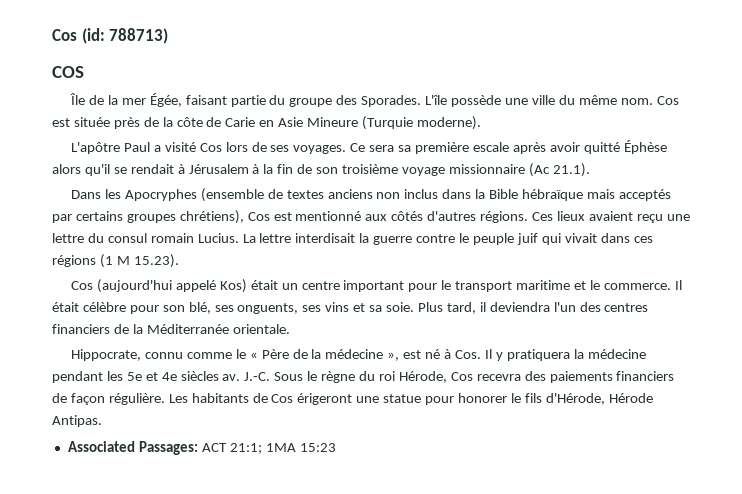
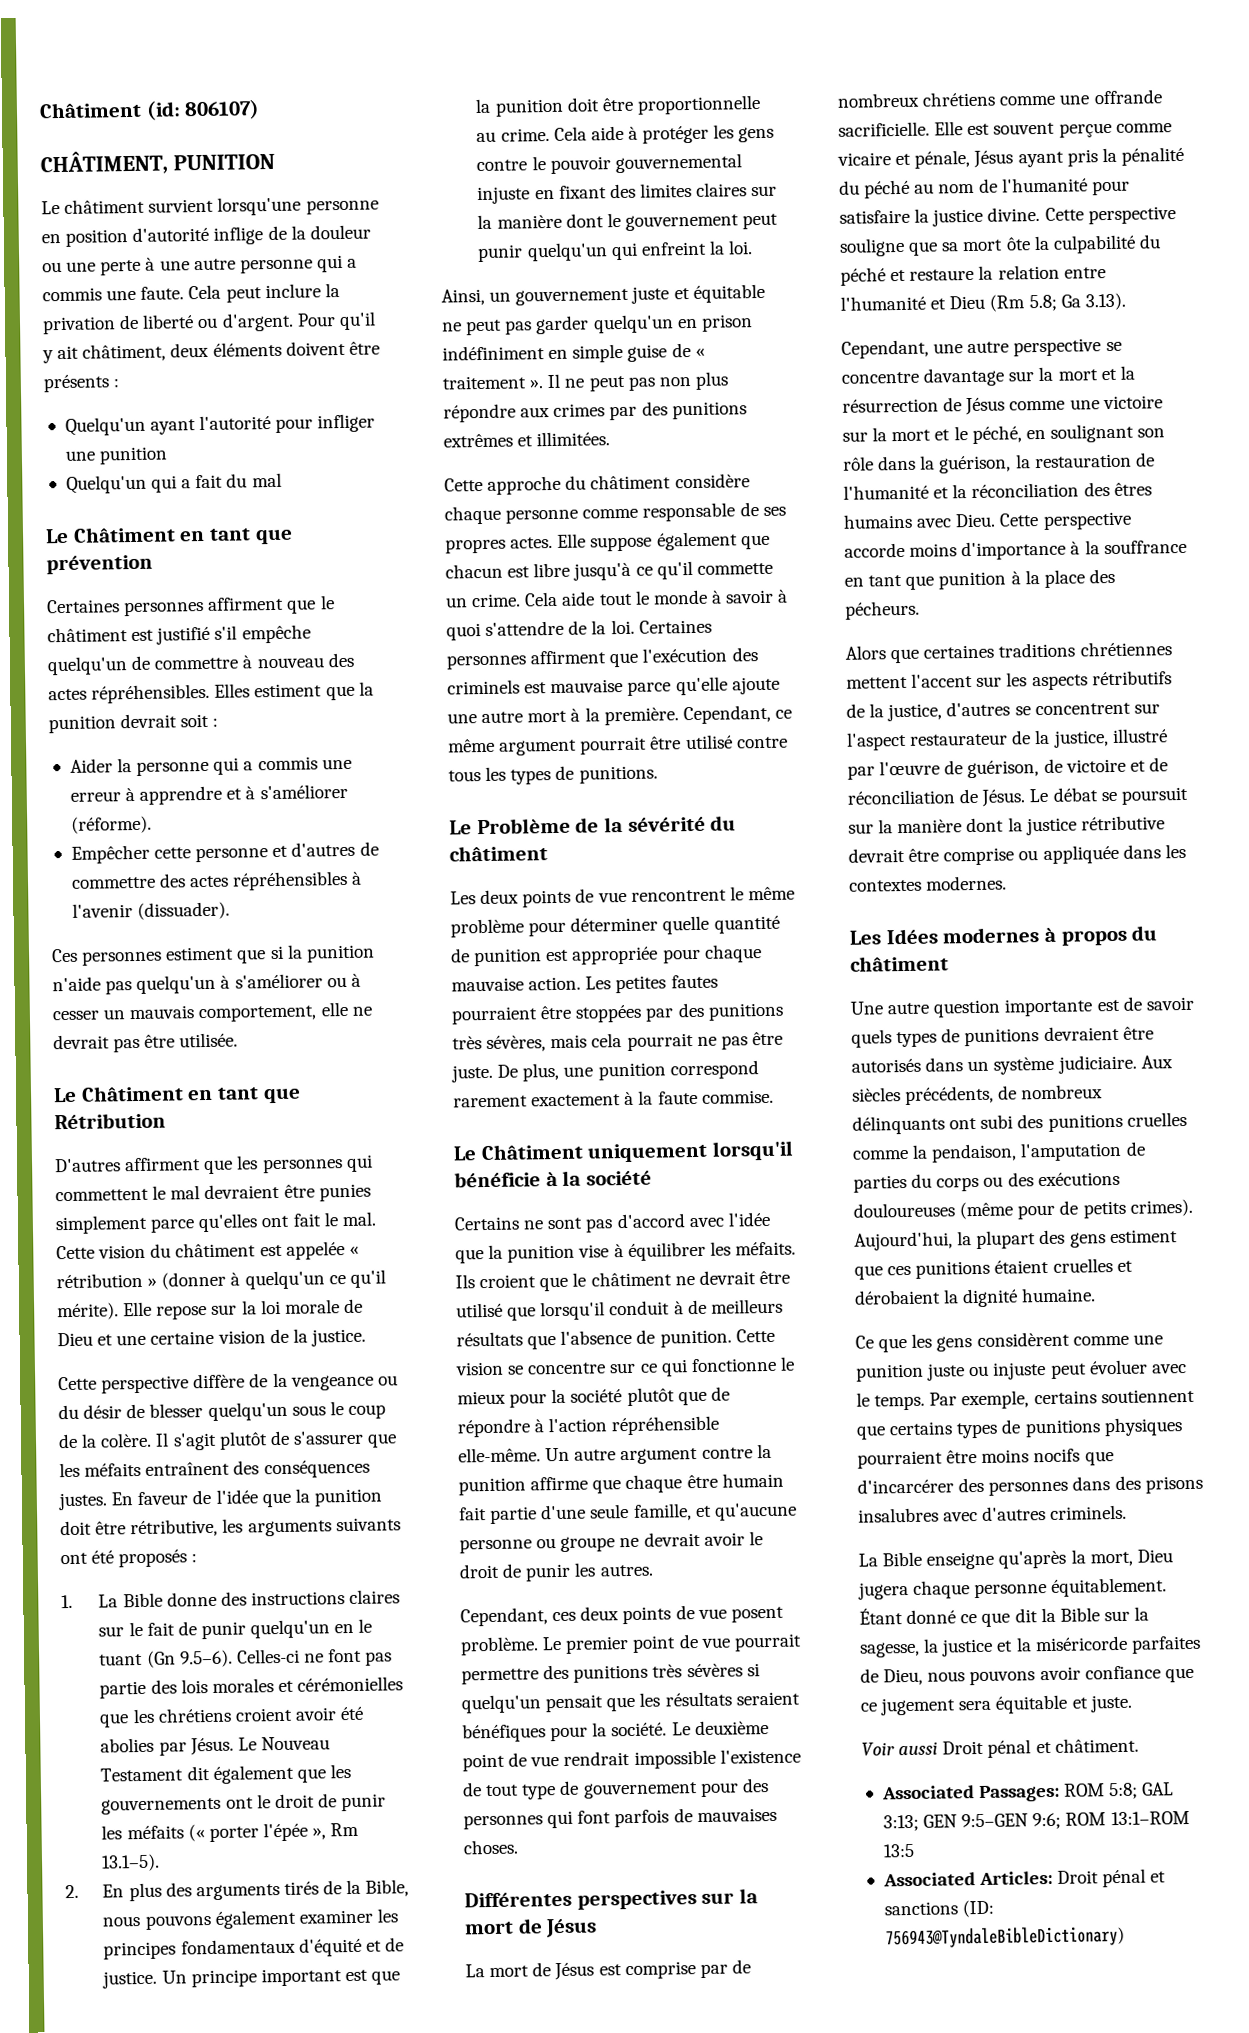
[52,28,169,44] [52,66,84,78] [70,93,679,107] [52,116,481,130] [71,140,667,154] [52,163,590,177] [71,188,671,202] [52,210,690,224] [52,233,653,245] [52,254,179,268] [71,279,682,293] [52,302,649,314] [52,324,290,334] [71,349,646,361] [52,371,675,383] [52,393,653,405] [52,415,102,427] [67,441,336,455] Cos (id: 788713) // COS // Île de la mer Égée, faisant partie du groupe des Sporades. L'île possède une ville du même nom. Cos est située près de la côte de Carie en Asie Mineure (Turquie moderne). // L'apôtre Paul a visité Cos lors de ses voyages. Ce sera sa première escale après avoir quitté Éphèse alors qu'il se rendait à Jérusalem à la fin de son troisième voyage missionnaire (Ac 21.1). // Dans les Apocryphes (ensemble de textes anciens non inclus dans la Bible hébraïque mais acceptés par certains groupes chrétiens), Cos est mentionné aux côtés d'autres régions. Ces lieux avaient reçu une lettre du consul romain Lucius. La lettre interdisait la guerre contre le peuple juif qui vivait dans ces régions (1 M 15.23). // Cos (aujourd'hui appelé Kos) était un centre important pour le transport maritime et le commerce. Il était célèbre pour son blé, ses onguents, ses vins et sa soie. Plus tard, il deviendra l'un des centres financiers de la Méditerranée orientale. // Hippocrate, connu comme le « Père de la médecine », est né à Cos. Il y pratiquera la médecine pendant les 5e et 4e siècles av. J.‑C. Sous le règne du roi Hérode, Cos recevra des paiements financiers de façon régulière. Les habitants de Cos érigeront une statue pour honorer le fils d'Hérode, Hérode Antipas. // Associated Passages: ACT 21:1; 1MA 15:23 -> [39,99,261,121] [40,150,275,176] [41,196,379,216] [41,224,371,247] [42,254,358,276] [42,283,340,303] [42,311,376,335] [42,340,380,364] [43,374,120,393] [64,413,376,436] [64,446,169,465] [65,472,282,494] [45,526,293,545] [46,554,153,575] [46,595,335,617] [47,624,311,645] [47,652,354,676] [48,681,374,704] [48,713,219,734] [69,756,352,776] [69,783,348,805] [70,815,152,834] [70,841,379,864] [70,870,363,891] [71,901,231,920] [51,944,375,966] [52,973,361,995] [52,1001,372,1023] [53,1032,239,1053] [53,1085,301,1104] [54,1112,166,1130] [54,1154,373,1175] [55,1183,371,1202] [55,1211,376,1235] [56,1241,359,1260] [56,1269,386,1290] [57,1298,363,1321] [57,1328,366,1347] [58,1372,398,1394] [58,1401,386,1422] [58,1430,398,1451] [59,1459,370,1479] [58,1488,382,1511] [60,1517,401,1538] [60,1549,198,1568] [61,1589,401,1609] [98,1618,373,1640] [99,1648,393,1668] [99,1676,404,1699] [99,1706,365,1728] [100,1736,330,1756] [100,1763,351,1784] [101,1793,387,1815] [101,1822,360,1843] [101,1853,161,1872] [65,1879,410,1902] [102,1908,398,1930] [103,1937,404,1960] [102,1968,401,1989] [475,94,761,117] [476,124,775,144] [476,153,742,174] [477,182,778,205] [477,212,779,231] [477,240,754,263] [441,283,765,306] [442,314,753,336] [442,342,705,363] [442,371,729,392] [443,401,747,423] [443,431,611,448] [444,473,750,495] [444,502,786,525] [445,531,770,554] [445,560,773,581] [445,589,789,608] [446,619,712,641] [446,647,758,670] [447,676,780,696] [447,704,792,726] [448,734,788,756] [448,765,658,785] [449,815,737,835] [449,845,548,862] [450,886,795,908] [450,915,780,938] [451,944,762,967] [451,974,718,994] [451,1002,784,1025] [452,1031,783,1052] [451,1060,759,1083] [453,1089,774,1108] [453,1140,795,1163] [454,1170,653,1188] [454,1211,771,1233] [455,1241,796,1264] [455,1270,790,1292] [456,1298,783,1321] [456,1328,775,1350] [455,1356,795,1377] [457,1386,730,1408] [457,1415,720,1438] [458,1443,772,1465] [458,1472,784,1496] [459,1502,797,1524] [459,1531,763,1554] [459,1562,654,1582] [460,1605,784,1627] [460,1633,802,1656] [461,1663,760,1685] [461,1691,800,1714] [462,1720,769,1743] [462,1748,801,1772] [462,1778,769,1800] [463,1807,777,1830] [463,1839,518,1855] [464,1888,759,1910] [464,1918,598,1938] [465,1959,751,1981] [837,89,1162,108] [838,121,1172,138] [837,146,1184,169] [839,177,1130,199] [839,206,1176,227] [839,234,1161,257] [840,264,1106,286] [840,292,1126,312] [841,338,1122,359] [841,365,1135,387] [842,395,1163,416] [842,423,1166,444] [843,452,1155,474] [843,482,1152,500] [843,511,1132,530] [844,539,1187,561] [844,568,1115,590] [845,600,920,620] [845,641,1172,664] [846,670,1172,691] [846,701,1160,722] [846,728,1168,751] [847,757,1168,780] [847,786,1189,807] [848,815,1165,836] [848,843,1186,866] [849,875,1008,892] [849,925,1158,946] [850,955,949,972] [850,996,1194,1018] [851,1025,1154,1048] [851,1054,1173,1075] [852,1084,1104,1105] [852,1111,1187,1135] [852,1141,1146,1163] [853,1171,1120,1193] [853,1198,1193,1220] [854,1229,1178,1251] [854,1258,1133,1280] [854,1287,1097,1308] [855,1331,1163,1353] [856,1359,1187,1382] [856,1388,1195,1411] [856,1417,1183,1440] [857,1448,1114,1469] [857,1475,1203,1496] [858,1504,1128,1523] [858,1549,1173,1570] [858,1577,1168,1600] [859,1606,1150,1627] [859,1635,1201,1658] [860,1665,1194,1686] [860,1694,1133,1716] [861,1737,1139,1758] [881,1782,1175,1803] [882,1810,1190,1832] [882,1843,915,1858] [882,1868,1167,1888] [883,1899,995,1918] [884,1925,1125,1949] Châtiment (id: 806107) // CHÂTIMENT, PUNITION // Le châtiment survient lorsqu'une personne en position d'autorité inflige de la douleur ou une perte à une autre personne qui a commis une faute. Cela peut inclure la privation de liberté ou d'argent. Pour qu'il y ait châtiment, deux éléments doivent être présents : // Quelqu'un ayant l'autorité pour infliger une punition // Quelqu'un qui a fait du mal // Le Châtiment en tant que prévention // Certaines personnes affirment que le châtiment est justifié s'il empêche quelqu'un de commettre à nouveau des actes répréhensibles. Elles estiment que la punition devrait soit : // Aider la personne qui a commis une erreur à apprendre et à s'améliorer (réforme). // Empêcher cette personne et d'autres de commettre des actes répréhensibles à l'avenir (dissuader). // Ces personnes estiment que si la punition n'aide pas quelqu'un à s'améliorer ou à cesser un mauvais comportement, elle ne devrait pas être utilisée. // Le Châtiment en tant que Rétribution // D'autres affirment que les personnes qui commettent le mal devraient être punies simplement parce qu'elles ont fait le mal. Cette vision du châtiment est appelée « rétribution » (donner à quelqu'un ce qu'il mérite). Elle repose sur la loi morale de Dieu et une certaine vision de la justice. // Cette perspective diffère de la vengeance ou du désir de blesser quelqu'un sous le coup de la colère. Il s'agit plutôt de s'assurer que les méfaits entraînent des conséquences justes. En faveur de l'idée que la punition doit être rétributive, les arguments suivants ont été proposés : // 1. La Bible donne des instructions claires sur le fait de punir quelqu'un en le tuant (Gn 9.5–6). Celles-ci ne font pas partie des lois morales et cérémonielles que les chrétiens croient avoir été abolies par Jésus. Le Nouveau Testament dit également que les gouvernements ont le droit de punir les méfaits (« porter l'épée », Rm 13.1–5). // 2. En plus des arguments tirés de la Bible, nous pouvons également examiner les principes fondamentaux d'équité et de justice. Un principe important est que la punition doit être proportionnelle au crime. Cela aide à protéger les gens contre le pouvoir gouvernemental injuste en fixant des limites claires sur la manière dont le gouvernement peut punir quelqu'un qui enfreint la loi. // Ainsi, un gouvernement juste et équitable ne peut pas garder quelqu'un en prison indéfiniment en simple guise de « traitement ». Il ne peut pas non plus répondre aux crimes par des punitions extrêmes et illimitées. // Cette approche du châtiment considère chaque personne comme responsable de ses propres actes. Elle suppose également que chacun est libre jusqu'à ce qu'il commette un crime. Cela aide tout le monde à savoir à quoi s'attendre de la loi. Certaines personnes affirment que l'exécution des criminels est mauvaise parce qu'elle ajoute une autre mort à la première. Cependant, ce même argument pourrait être utilisé contre tous les types de punitions. // Le Problème de la sévérité du châtiment // Les deux points de vue rencontrent le même problème pour déterminer quelle quantité de punition est appropriée pour chaque mauvaise action. Les petites fautes pourraient être stoppées par des punitions très sévères, mais cela pourrait ne pas être juste. De plus, une punition correspond rarement exactement à la faute commise. // Le Châtiment uniquement lorsqu'il bénéficie à la société // Certains ne sont pas d'accord avec l'idée que la punition vise à équilibrer les méfaits. Ils croient que le châtiment ne devrait être utilisé que lorsqu'il conduit à de meilleurs résultats que l'absence de punition. Cette vision se concentre sur ce qui fonctionne le mieux pour la société plutôt que de répondre à l'action répréhensible elle-même. Un autre argument contre la punition affirme que chaque être humain fait partie d'une seule famille, et qu'aucune personne ou groupe ne devrait avoir le droit de punir les autres. // Cependant, ces deux points de vue posent problème. Le premier point de vue pourrait permettre des punitions très sévères si quelqu'un pensait que les résultats seraient bénéfiques pour la société. Le deuxième point de vue rendrait impossible l'existence de tout type de gouvernement pour des personnes qui font parfois de mauvaises choses. // Différentes perspectives sur la mort de Jésus // La mort de Jésus est comprise par de nombreux chrétiens comme une offrande sacrificielle. Elle est souvent perçue comme vicaire et pénale, Jésus ayant pris la pénalité du péché au nom de l'humanité pour satisfaire la justice divine. Cette perspective souligne que sa mort ôte la culpabilité du péché et restaure la relation entre l'humanité et Dieu (Rm 5.8; Ga 3.13). // Cependant, une autre perspective se concentre davantage sur la mort et la résurrection de Jésus comme une victoire sur la mort et le péché, en soulignant son rôle dans la guérison, la restauration de l'humanité et la réconciliation des êtres humains avec Dieu. Cette perspective accorde moins d'importance à la souffrance en tant que punition à la place des pécheurs. // Alors que certaines traditions chrétiennes mettent l'accent sur les aspects rétributifs de la justice, d'autres se concentrent sur l'aspect restaurateur de la justice, illustré par l'œuvre de guérison, de victoire et de réconciliation de Jésus. Le débat se poursuit sur la manière dont la justice rétributive devrait être comprise ou appliquée dans les contextes modernes. // Les Idées modernes à propos du châtiment // Une autre question importante est de savoir quels types de punitions devraient être autorisés dans un système judiciaire. Aux siècles précédents, de nombreux délinquants ont subi des punitions cruelles comme la pendaison, l'amputation de parties du corps ou des exécutions douloureuses (même pour de petits crimes). Aujourd'hui, la plupart des gens estiment que ces punitions étaient cruelles et dérobaient la dignité humaine. // Ce que les gens considèrent comme une punition juste ou injuste peut évoluer avec le temps. Par exemple, certains soutiennent que certains types de punitions physiques pourraient être moins nocifs que d'incarcérer des personnes dans des prisons insalubres avec d'autres criminels. // La Bible enseigne qu'après la mort, Dieu jugera chaque personne équitablement. Étant donné ce que dit la Bible sur la sagesse, la justice et la miséricorde parfaites de Dieu, nous pouvons avoir confiance que ce jugement sera équitable et juste. // Voir aussi Droit pénal et châtiment. // Associated Passages: ROM 5:8; GAL 3:13; GEN 9:5–GEN 9:6; ROM 13:1–ROM 13:5 // Associated Articles: Droit pénal et sanctions (ID: 756943@TyndaleBibleDictionary)

